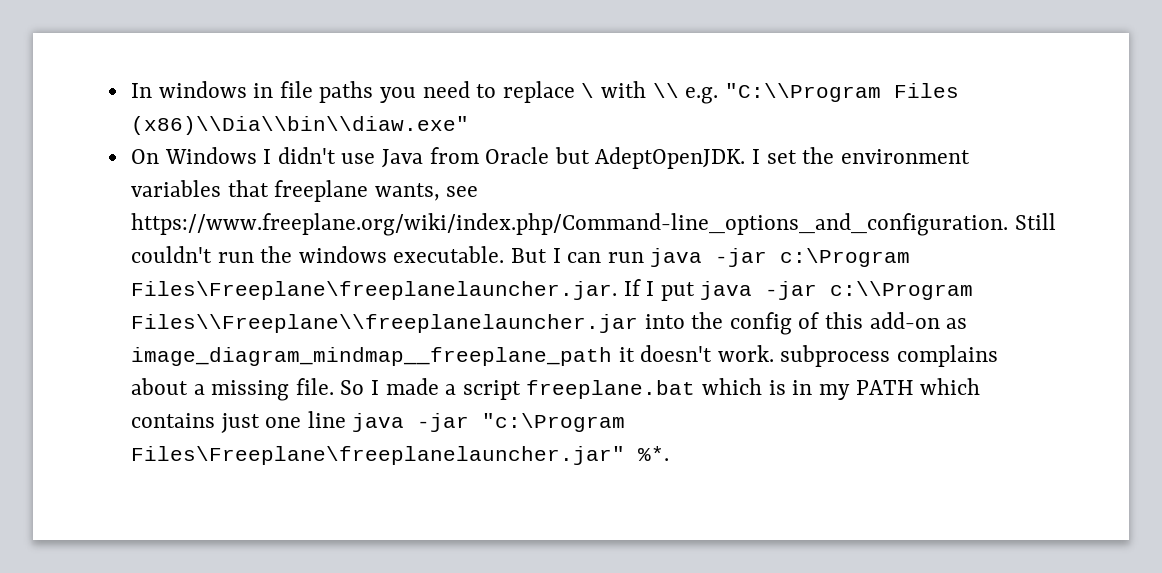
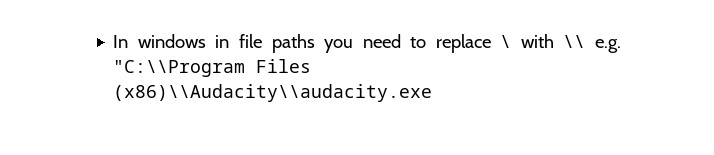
[130,116,469,135] [130,147,970,169] [130,180,479,202] [130,213,1056,236] [130,246,911,267] [130,279,974,301] [130,312,968,335] [130,345,999,367] [130,378,981,401] [130,411,626,433] [130,446,669,465] (x86)\\Dia\\bin\\diaw.exe" // On Windows I didn't use Java from Oracle but AdeptOpenJDK. I set the environment variables that freeplane wants, see https://www.freeplane.org/wiki/index.php/Command-line_options_and_configuration. Still couldn't run the windows executable. But I can run java -jar c:\Program Files\Freeplane\freeplanelauncher.jar. If I put java -jar c:\\Program Files\\Freeplane\\freeplanelauncher.jar into the config of this add-on as image_diagram_mindmap__freeplane_path it doesn't work. subprocess complains about a missing file. So I made a script freeplane.bat which is in my PATH which contains just one line java -jar "c:\Program Files\Freeplane\freeplanelauncher.jar" %*. -> [113,84,433,102] (x86)\\Audacity\\audacity.exe

